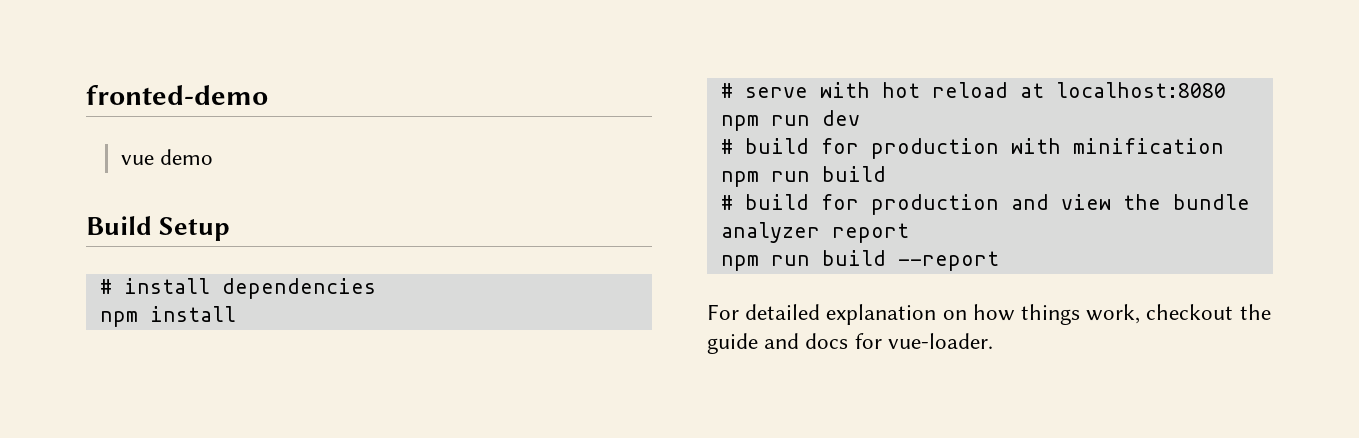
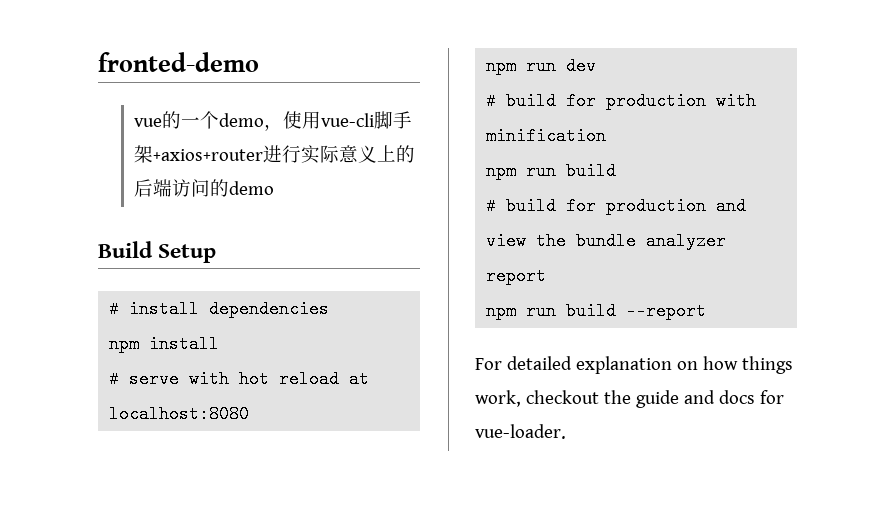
(155, 160) none -> [161,111,412,131] [133,145,415,164] [133,179,229,197] 的一个demo，使用vue-cli脚手架+axios+router进行实际意义上的后端访问的

